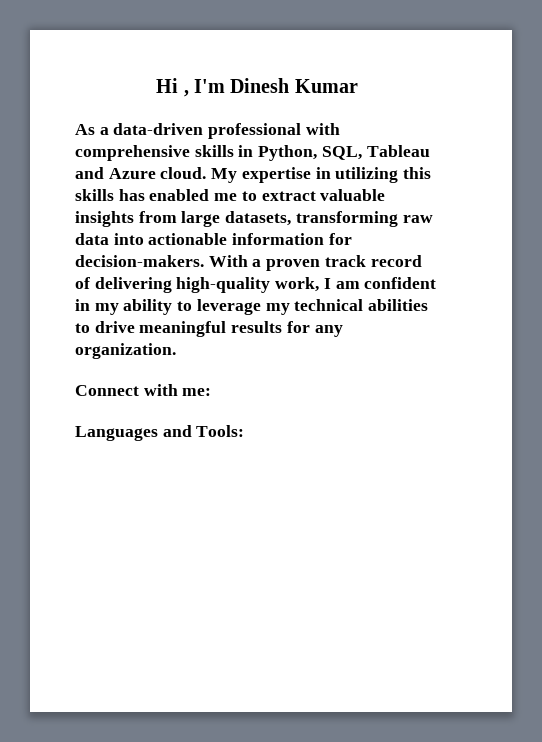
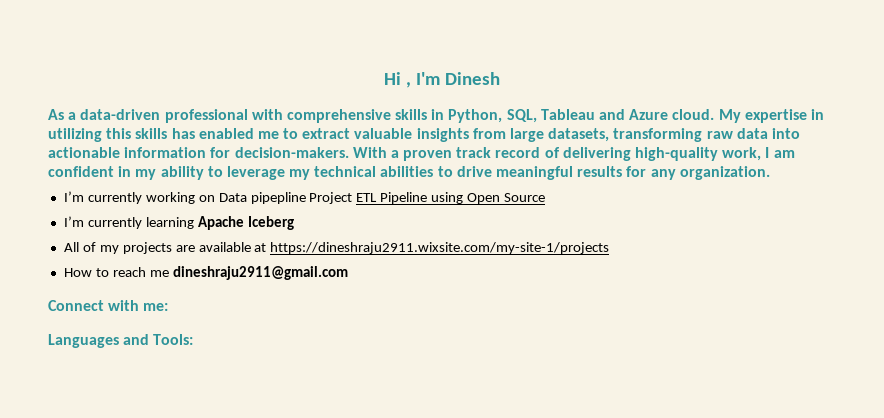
[294,79,358,93] Kumar -> (500, 78) none
(176, 351) none -> [63,191,546,204] [63,216,294,230] [63,242,610,254] [63,266,348,280] // I’m currently working on Data pipepline Project ETL Pipeline using Open Source // I’m currently learning Apache Iceberg // All of my projects are available at https://dineshraju2911.wixsite.com/my-site-1/projects // How to reach me dineshraju2911@gmail.com

